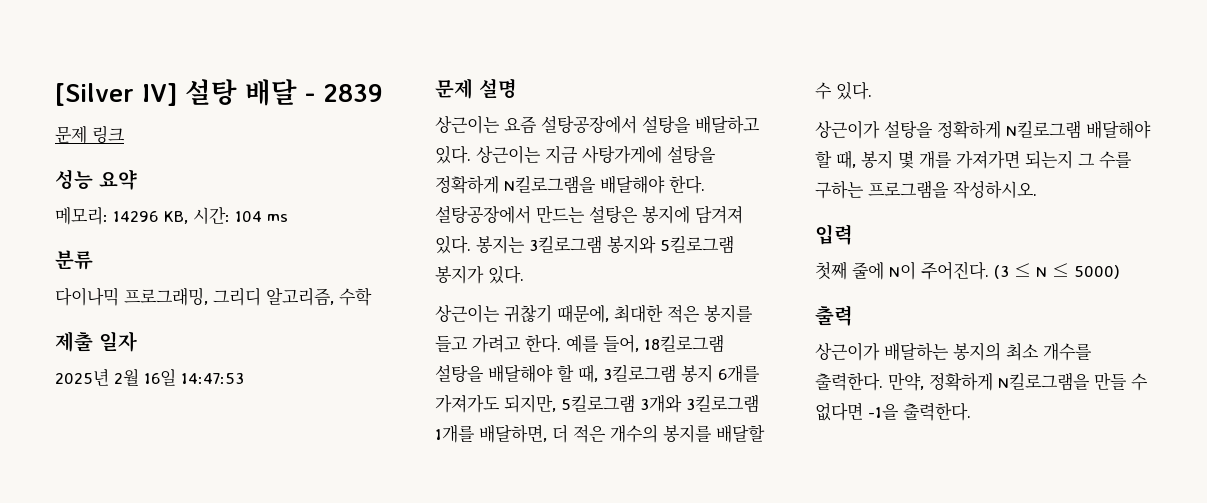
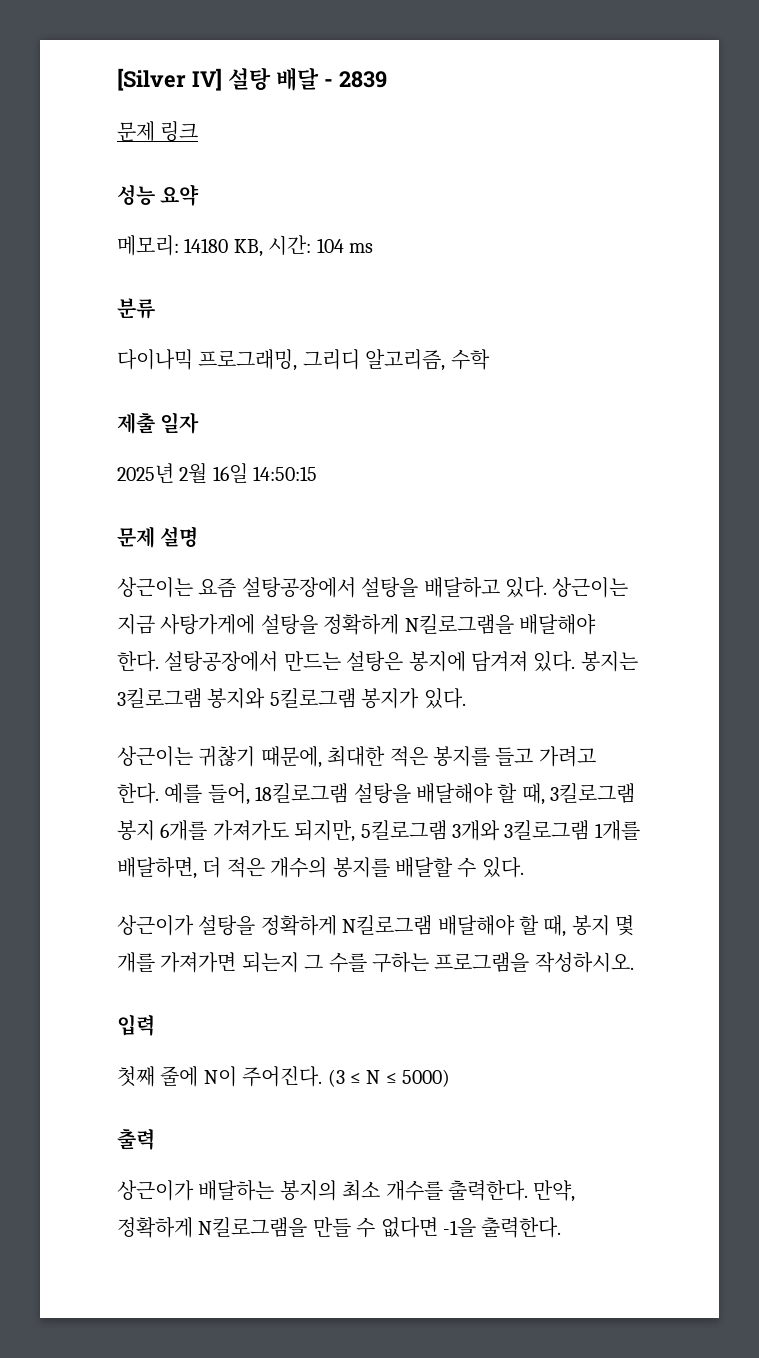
[113,211,158,222] 14296 -> [184,238,229,253] 14180
[181,373,244,384] 14:47:53 -> [253,466,318,481] 14:50:15

